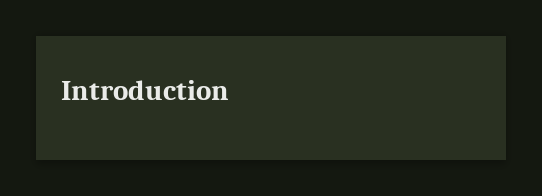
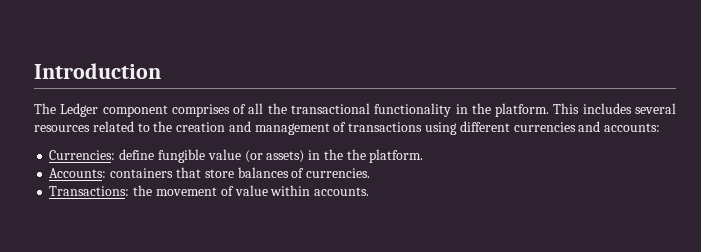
(229, 90) none -> [34,103,677,117] [34,121,661,135] [49,149,424,163] [49,167,371,178] [49,185,370,196] // The Ledger component comprises of all the transactional functionality in the platform. This includes several resources related to the creation and management of transactions using different currencies and accounts: // Currencies: define fungible value (or assets) in the the platform. // Accounts: containers that store balances of currencies. // Transactions: the movement of value within accounts.

